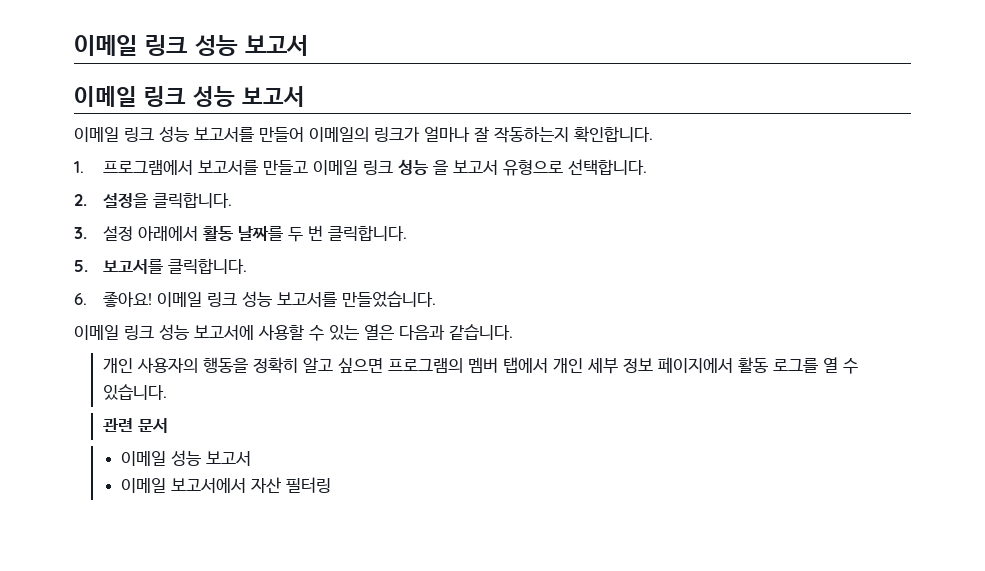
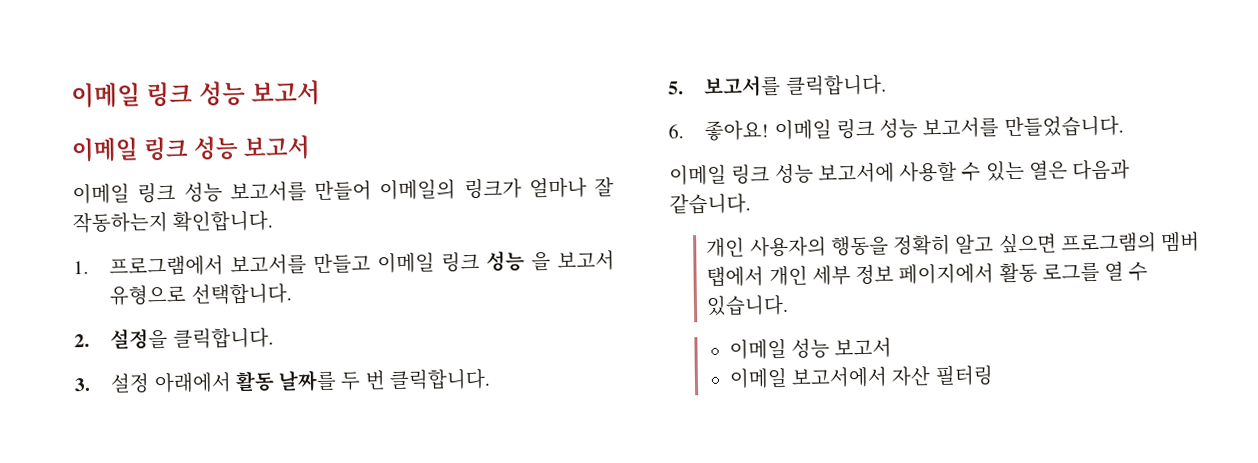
[102,418,168,433] // 관련 문서 -> (790, 305) none

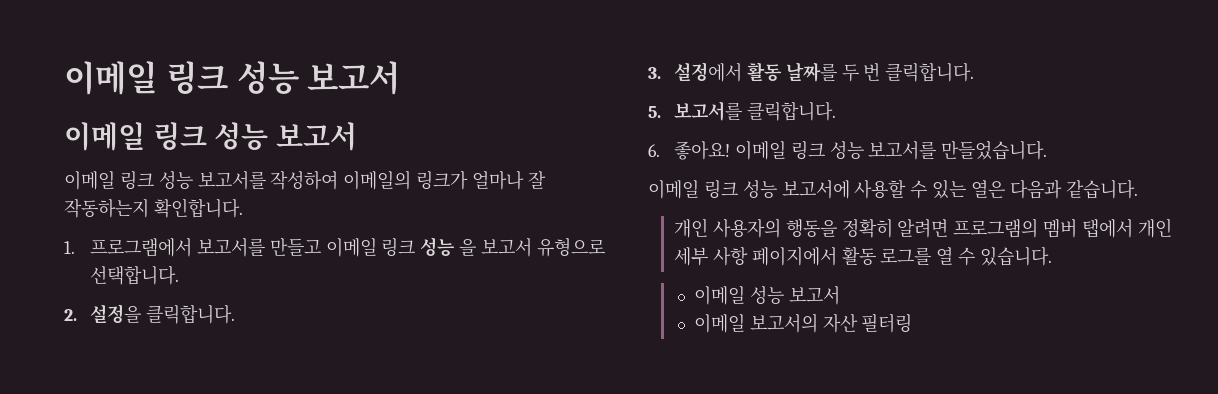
[314,180,372,202] 만들어 -> [270,171,339,190] 작성하여
[110,372,232,394] 설정 아래에서 -> [674,62,743,82] 설정에서
[955,233,1057,254] 알고 싶으면 -> [897,219,949,238] 알려면
[855,264,895,286] 정보 -> [712,247,748,266] 사항
[790,366,888,388] 보고서에서 -> [749,313,818,333] 보고서의

